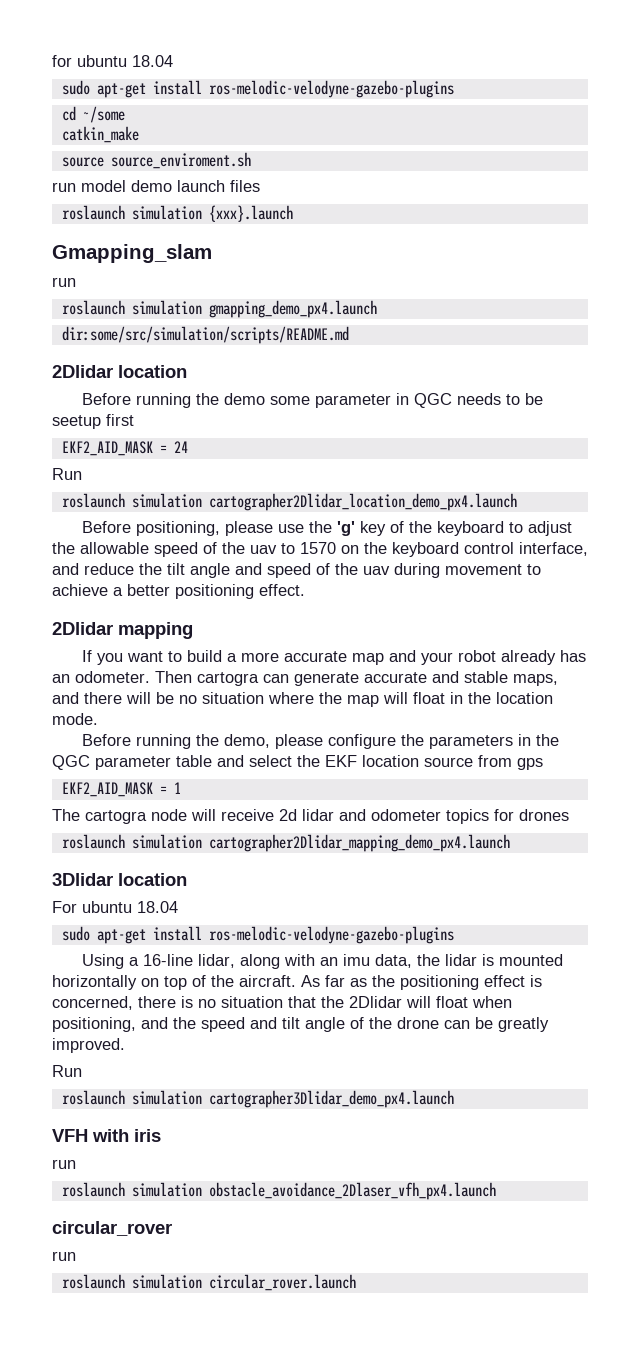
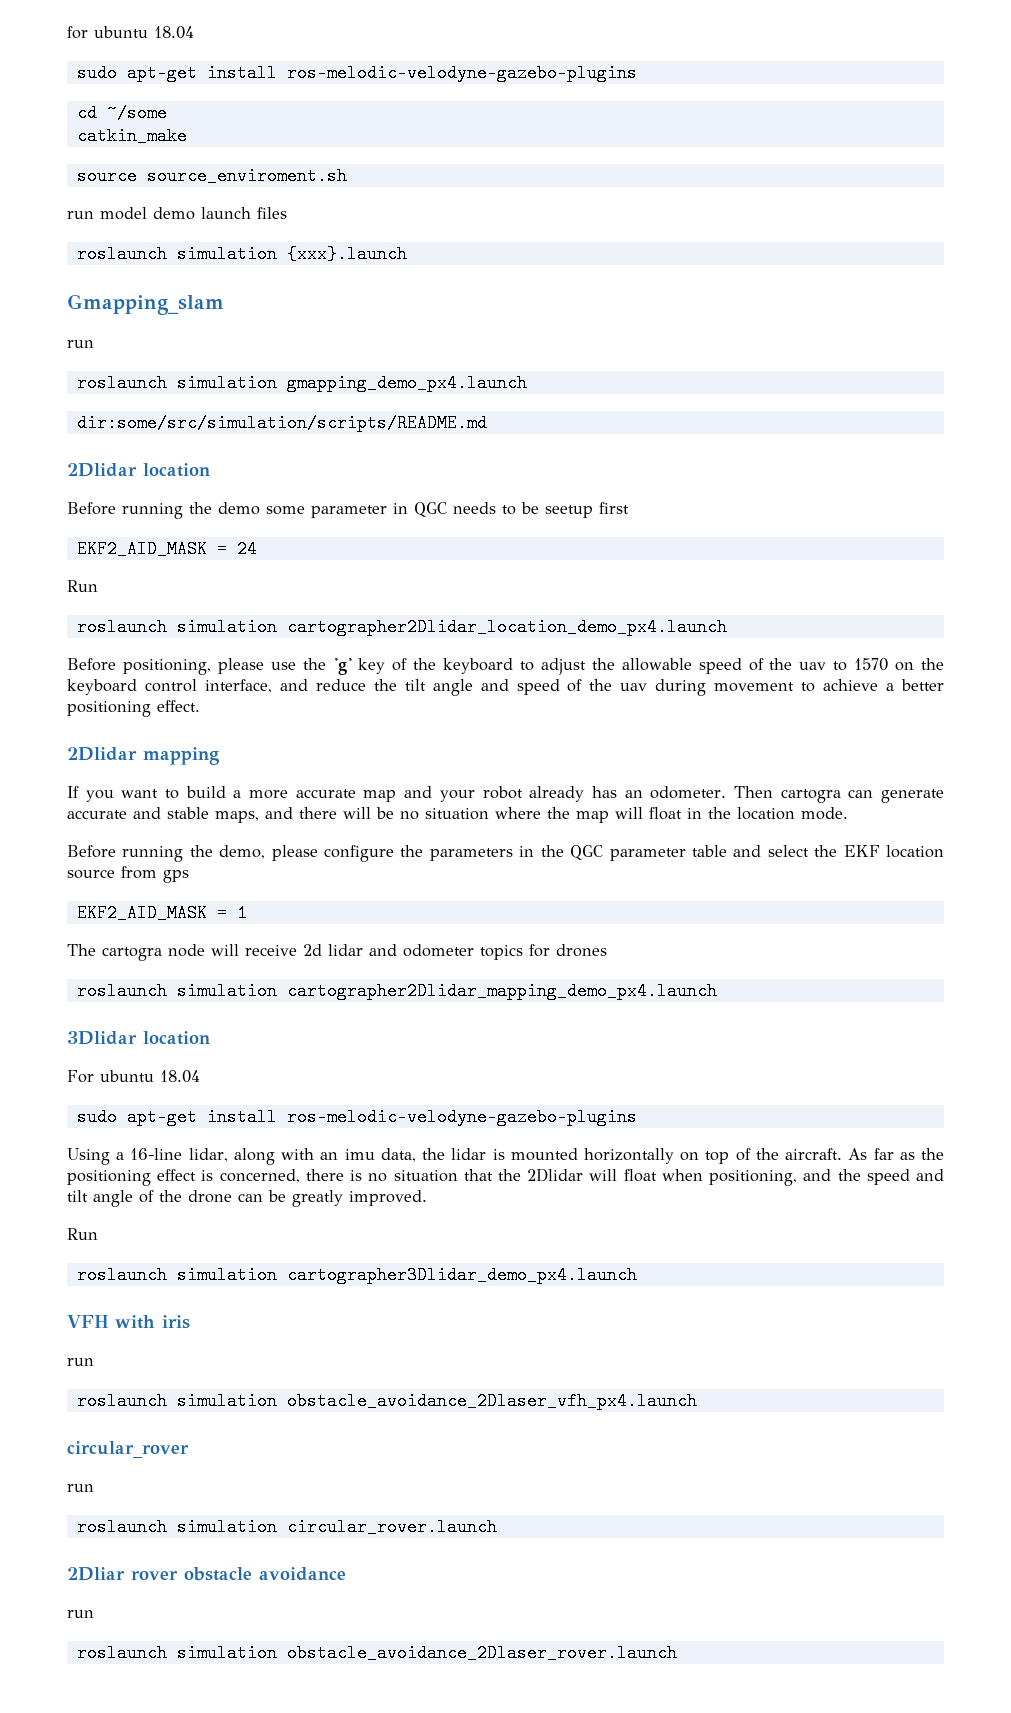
(356, 1282) none -> [67,1567,346,1581] [67,1610,94,1618] [76,1644,677,1662] // 2Dliar rover obstacle avoidance // run // roslaunch simulation obstacle_avoidance_2Dlaser_rover.launch

